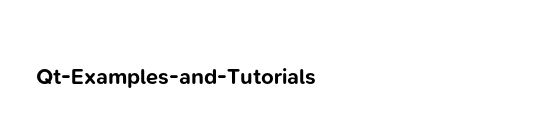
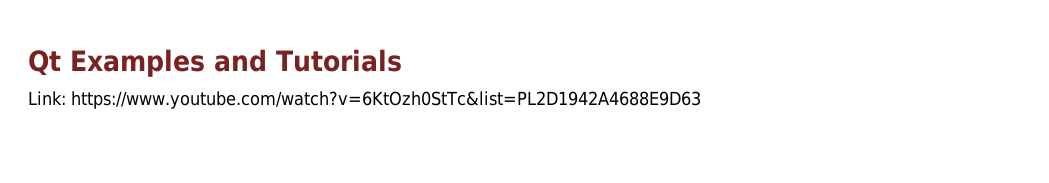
[36,68,316,88] Qt-Examples-and-Tutorials -> [28,49,402,77] [28,91,701,109] Qt Examples and Tutorials // Link: https://www.youtube.com/watch?v=6KtOzh0StTc&list=PL2D1942A4688E9D63

